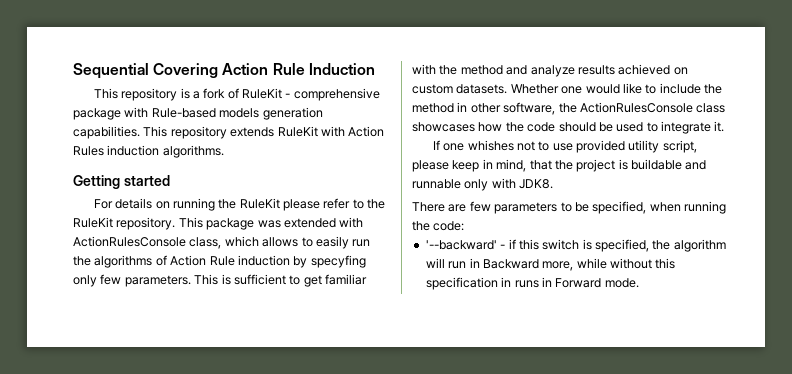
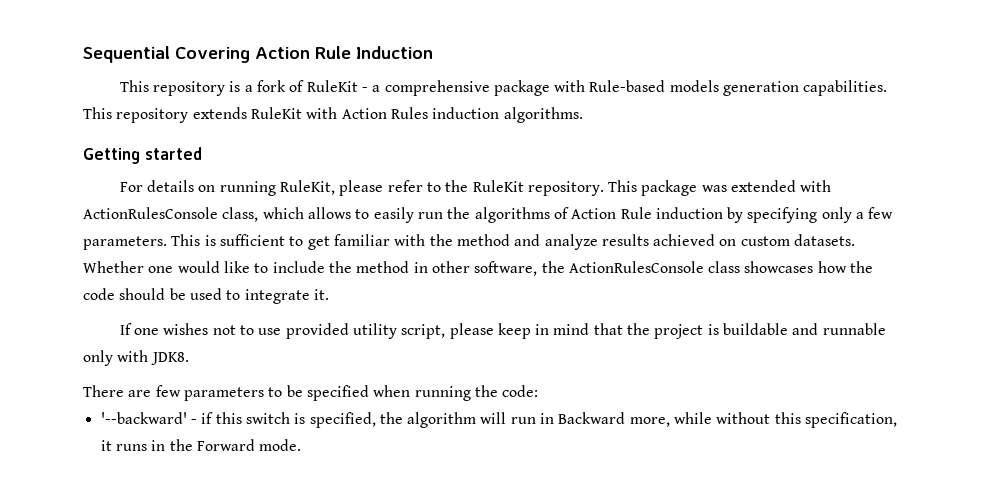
(291, 95) none -> [372,85,381,92] a
[218,198,280,209] the RuleKit -> [279,180,335,195] RuleKit,
[310,255,366,268] [73,275,97,287] specyfing only -> [747,207,865,223] specifying only a
[467,140,514,151] whishes -> [163,323,209,335] wishes
[496,159,527,172] mind, -> [553,323,590,335] mind
[592,201,647,214] specified, -> [306,385,369,401] specified
[425,277,512,290] specification in -> [805,412,898,428] [100,440,112,451] specification, it
(552, 282) none -> [169,439,193,451] the

